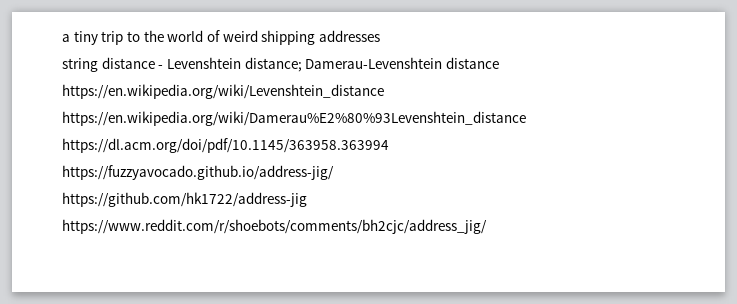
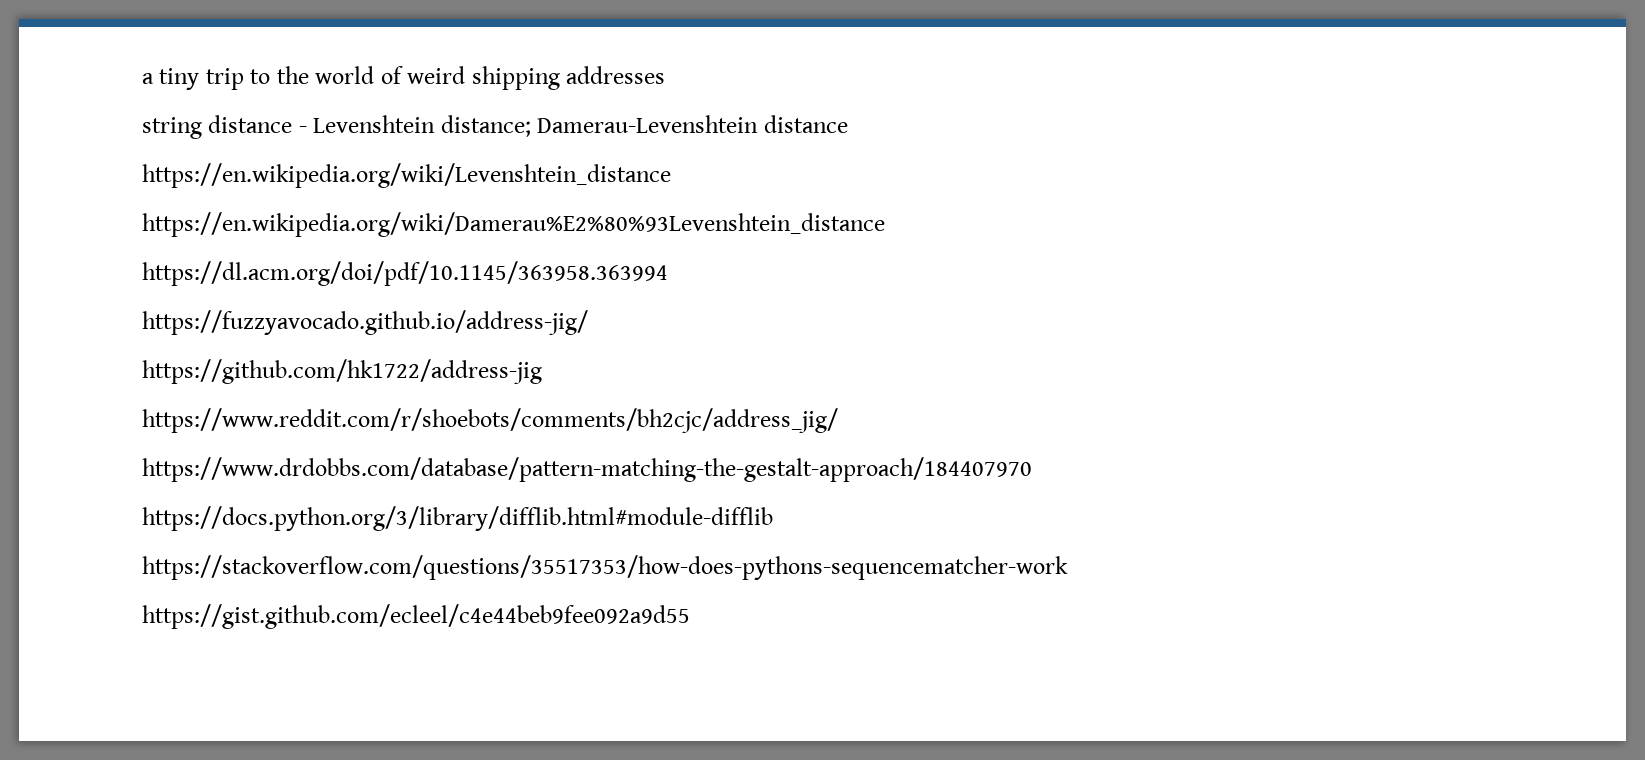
(487, 226) none -> [142,457,1032,482] [142,506,773,531] [142,555,1068,580] [142,604,690,629] // https://www.drdobbs.com/database/pattern-matching-the-gestalt-approach/184407970 // https://docs.python.org/3/library/difflib.html#module-difflib // https://stackoverflow.com/questions/35517353/how-does-pythons-sequencematcher-work // https://gist.github.com/ecleel/c4e44beb9fee092a9d55

